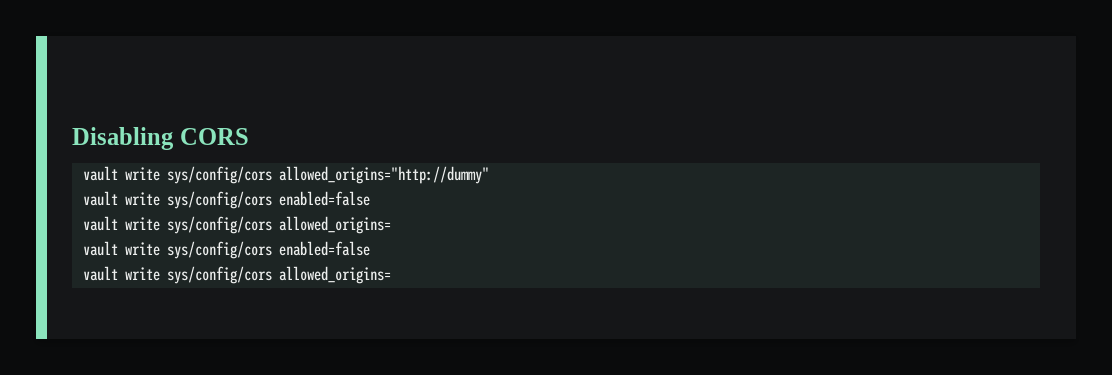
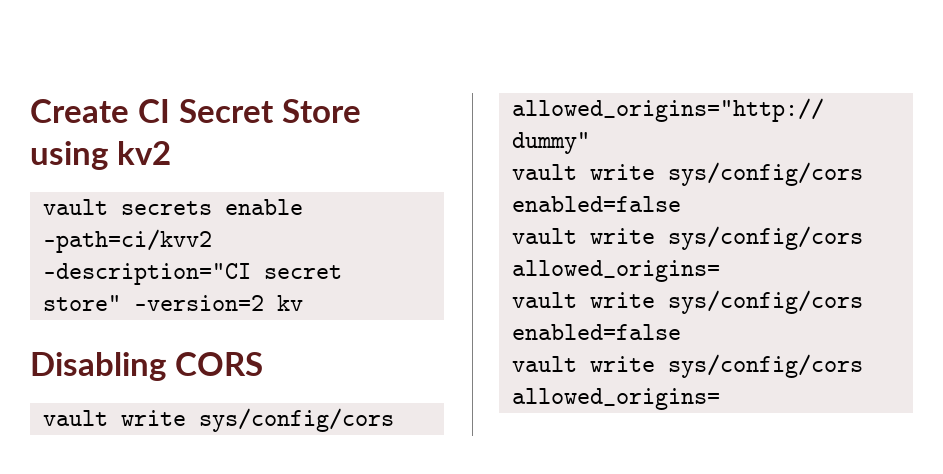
(72, 138) none -> [30,99,361,123] [30,141,171,170] [42,199,303,215] [42,229,212,253] [42,263,342,285] [42,295,303,311] Create CI Secret Store using kv2 // vault secrets enable -path=ci/kvv2 -description="CI secret store" -version=2 kv //

